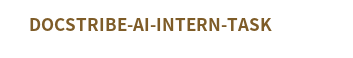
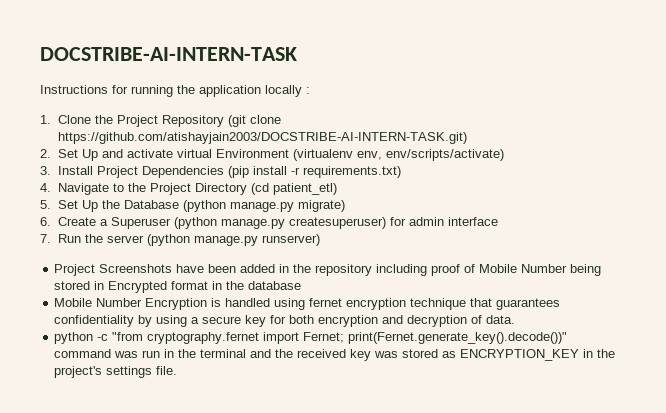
(272, 24) none -> [40,85,310,97] [40,115,281,127] [57,132,467,144] [40,149,504,161] [40,166,401,178] [40,183,337,195] [40,200,345,212] [40,217,498,229] [40,234,320,246] [54,264,602,276] [54,281,302,293] [54,298,561,310] [54,315,516,327] [54,332,568,344] [54,349,616,361] [54,366,178,378] // Instructions for running the application locally : // 1. Clone the Project Repository (git clone https://github.com/atishayjain2003/DOCSTRIBE-AI-INTERN-TASK.git) // 2. Set Up and activate virtual Environment (virtualenv env, env/scripts/activate) // 3. Install Project Dependencies (pip install -r requirements.txt) // 4. Navigate to the Project Directory (cd patient_etl) // 5. Set Up the Database (python manage.py migrate) // 6. Create a Superuser (python manage.py createsuperuser) for admin interface // 7. Run the server (python manage.py runserver) // Project Screenshots have been added in the repository including proof of Mobile Number being stored in Encrypted format in the database // Mobile Number Encryption is handled using fernet encryption technique that guarantees confidentiality by using a secure key for both encryption and decryption of data. // python -c "from cryptography.fernet import Fernet; print(Fernet.generate_key().decode())" command was run in the terminal and the received key was stored as ENCRYPTION_KEY in the project's settings file.

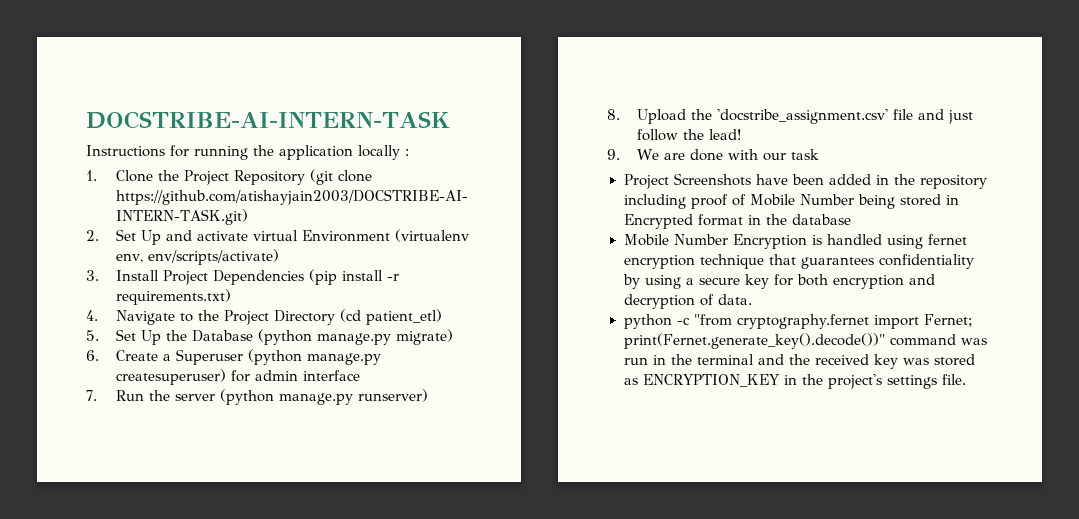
(320, 240) none -> [607,109,973,124] [636,129,741,141] [607,149,819,161] // 8. Upload the 'docstribe_assignment.csv' file and just follow the lead! // 9. We are done with our task

